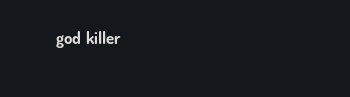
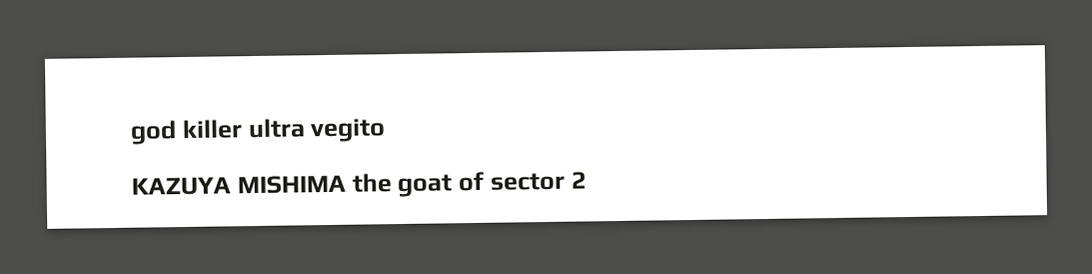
(121, 37) none -> [247,118,387,143] [131,171,587,198] ultra vegito // KAZUYA MISHIMA the goat of sector 2

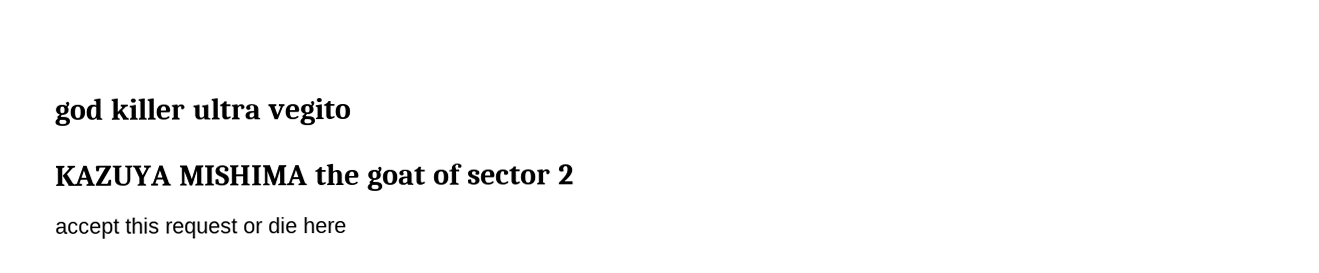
(587, 180) none -> [55,216,347,239] // accept this request or die here

